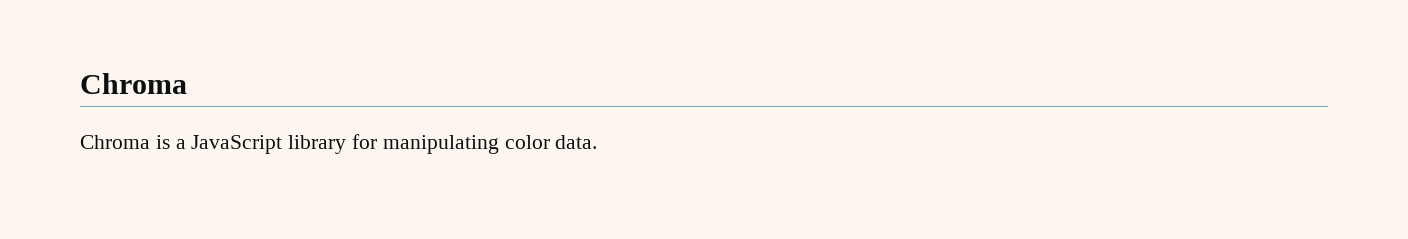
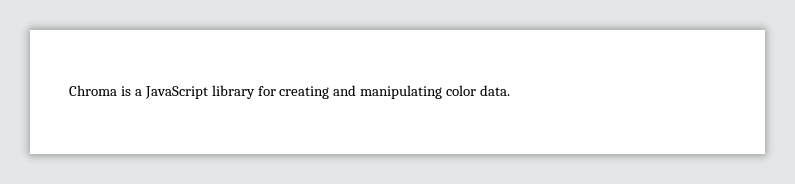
[80,73,187,94] [80,135,150,149] Chroma // Chroma -> [69,85,117,96] Chroma
(378, 141) none -> [279,85,357,99] creating and

